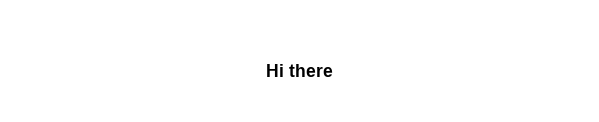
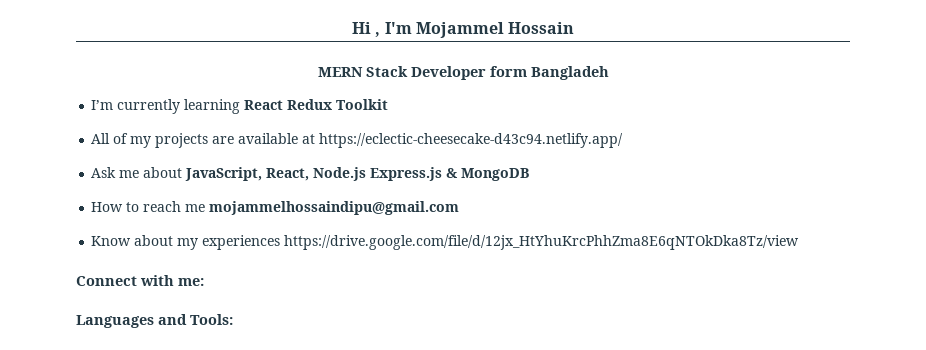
[289,64,333,77] there -> [375,22,575,38] [317,66,609,80] [91,99,389,114] [91,133,624,148] [91,167,530,181] [91,201,460,215] [91,235,800,250] [76,275,204,286] [76,314,233,328] , I'm Mojammel Hossain // MERN Stack Developer form Bangladeh // I’m currently learning React Redux Toolkit // All of my projects are available at https://eclectic-cheesecake-d43c94.netlify.app/ // Ask me about JavaScript, React, Node.js Express.js & MongoDB // How to reach me mojammelhossaindipu@gmail.com // Know about my experiences https://drive.google.com/file/d/12jx_HtYhuKrcPhhZma8E6qNTOkDka8Tz/view // Connect with me: // Languages and Tools:

